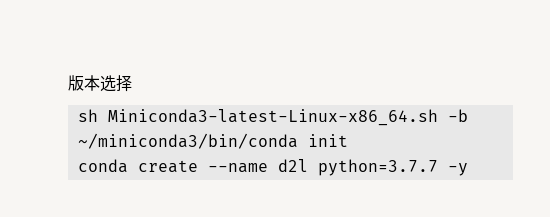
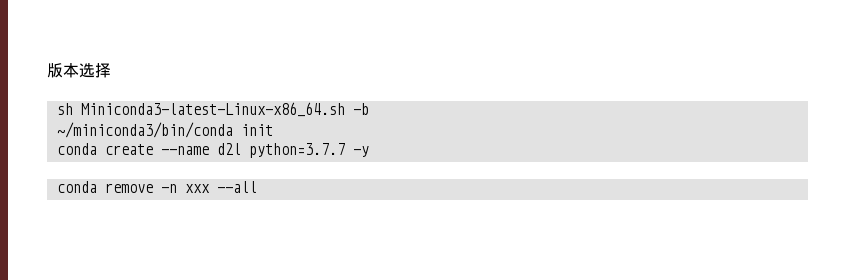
(468, 169) none -> [56,181,257,193] // conda remove -n xxx --all

